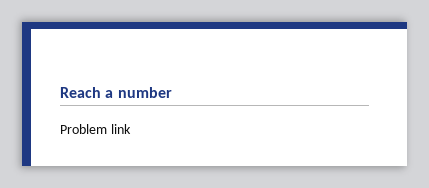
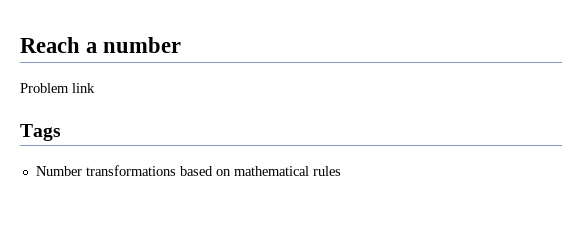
(131, 129) none -> [20,124,61,141] [35,165,341,176] // Tags // Number transformations based on mathematical rules

